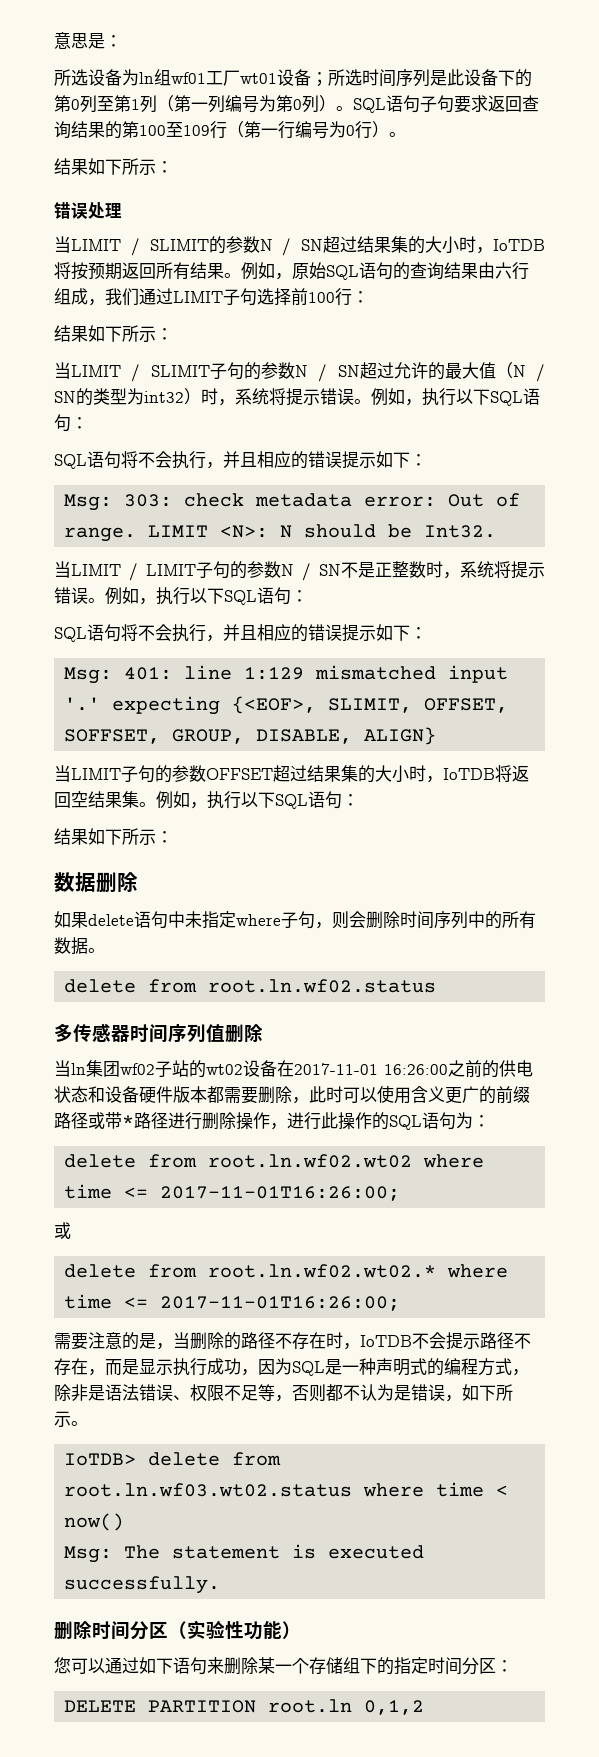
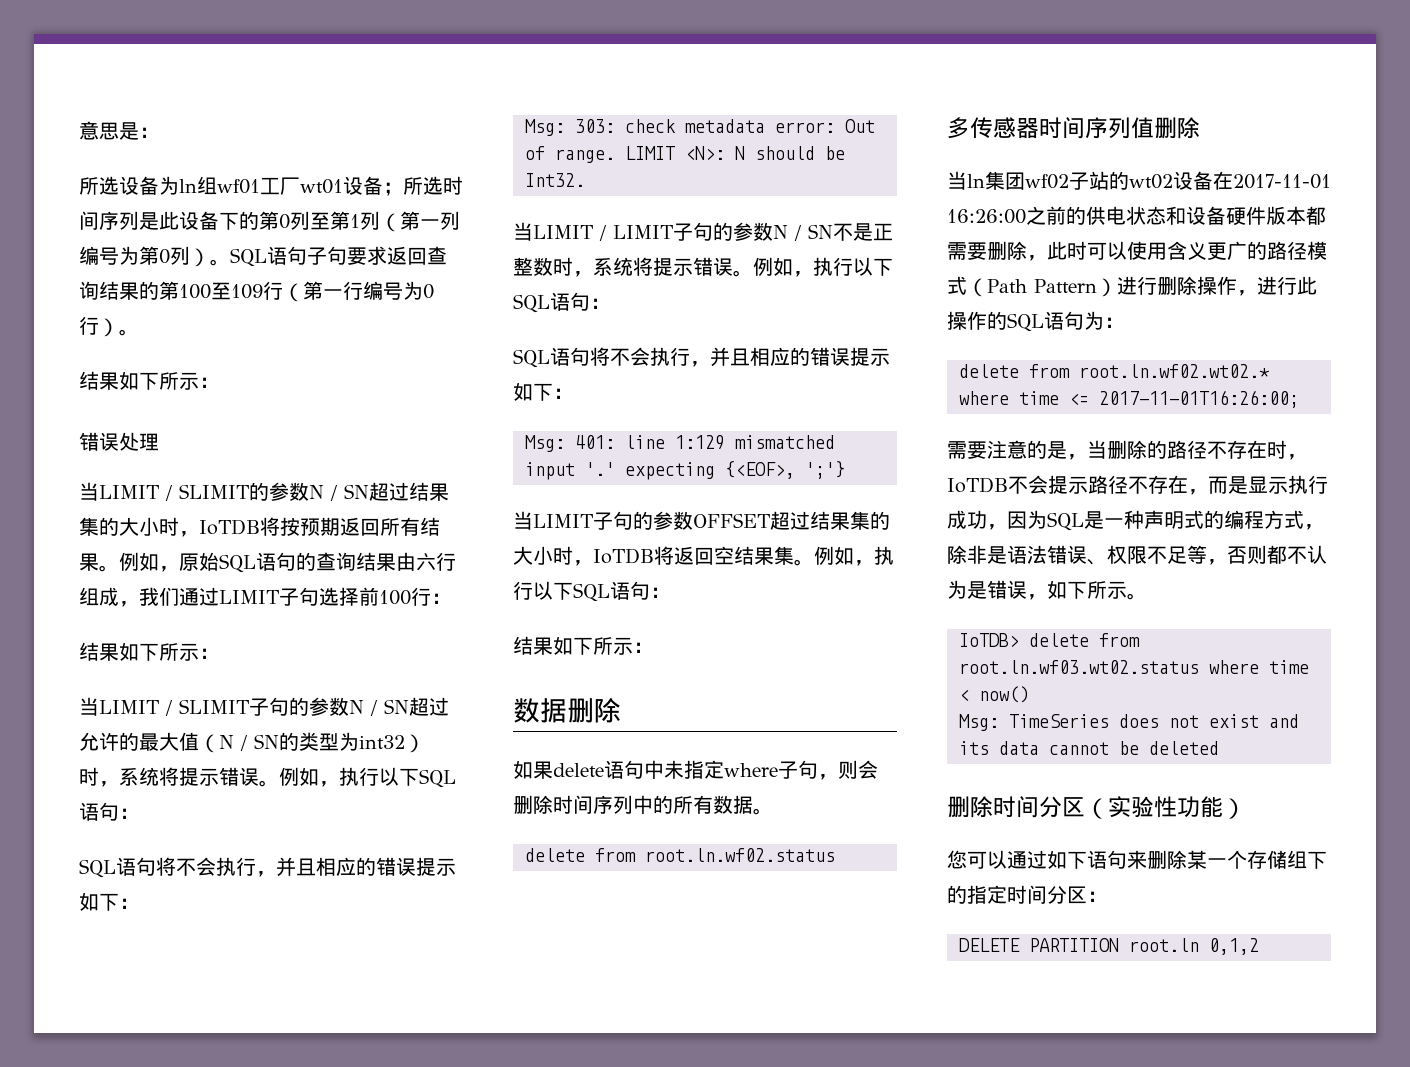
[328,698,509,713] [64,727,437,745] SLIMIT, OFFSET, SOFFSET, GROUP, DISABLE, ALIGN} -> [805,461,845,479] ';'}
[496,1086,530,1104] [54,1112,168,1129] 前缀路径或带*路径 -> [1267,241,1327,260] [947,276,1117,297] 路径模式（Path Pattern）
[64,1154,485,1168] [64,1184,401,1201] [54,1222,71,1239] // delete from root.ln.wf02.wt02 where time <= 2017-11-01T16:26:00; // 或 -> (1124, 322) none
[124,1544,425,1559] [64,1576,221,1594] The statement is executed successfully. -> [1009,714,1299,728] [959,741,1219,755] TimeSeries does not exist and its data cannot be deleted

